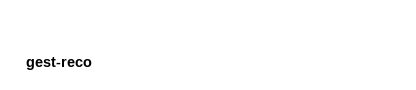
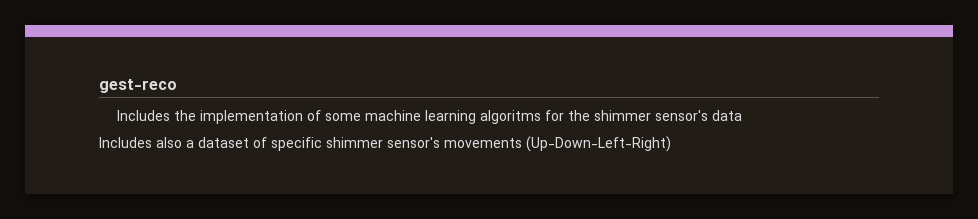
(92, 63) none -> [117,110,743,124] [99,136,671,152] // Includes the implementation of some machine learning algoritms for the shimmer sensor's data // Includes also a dataset of specific shimmer sensor's movements (Up-Down-Left-Right)

